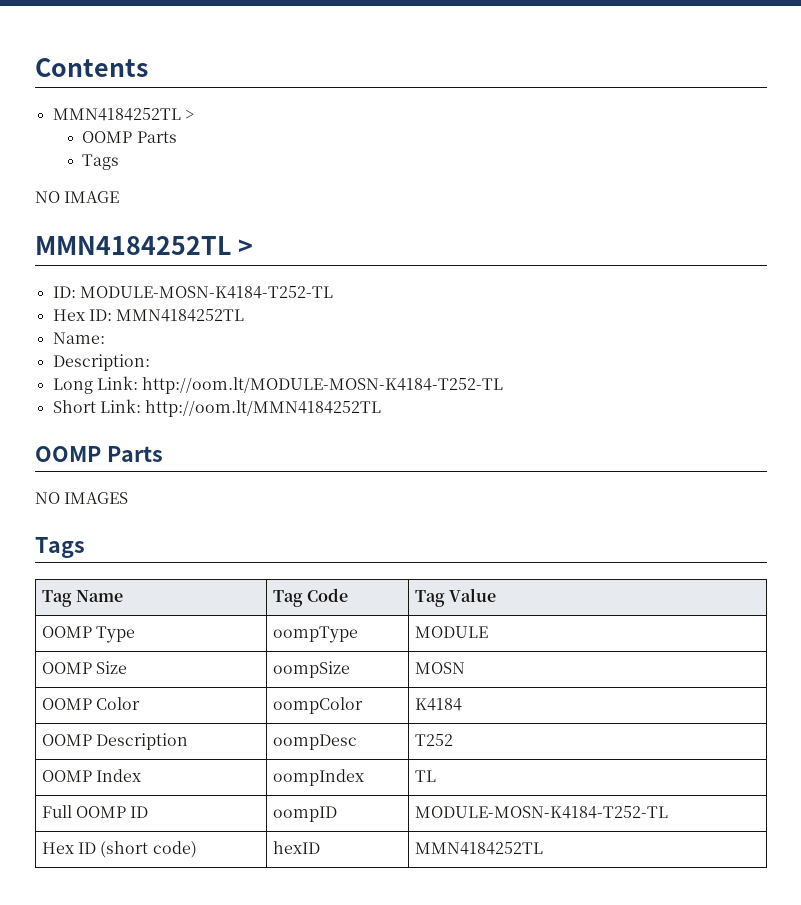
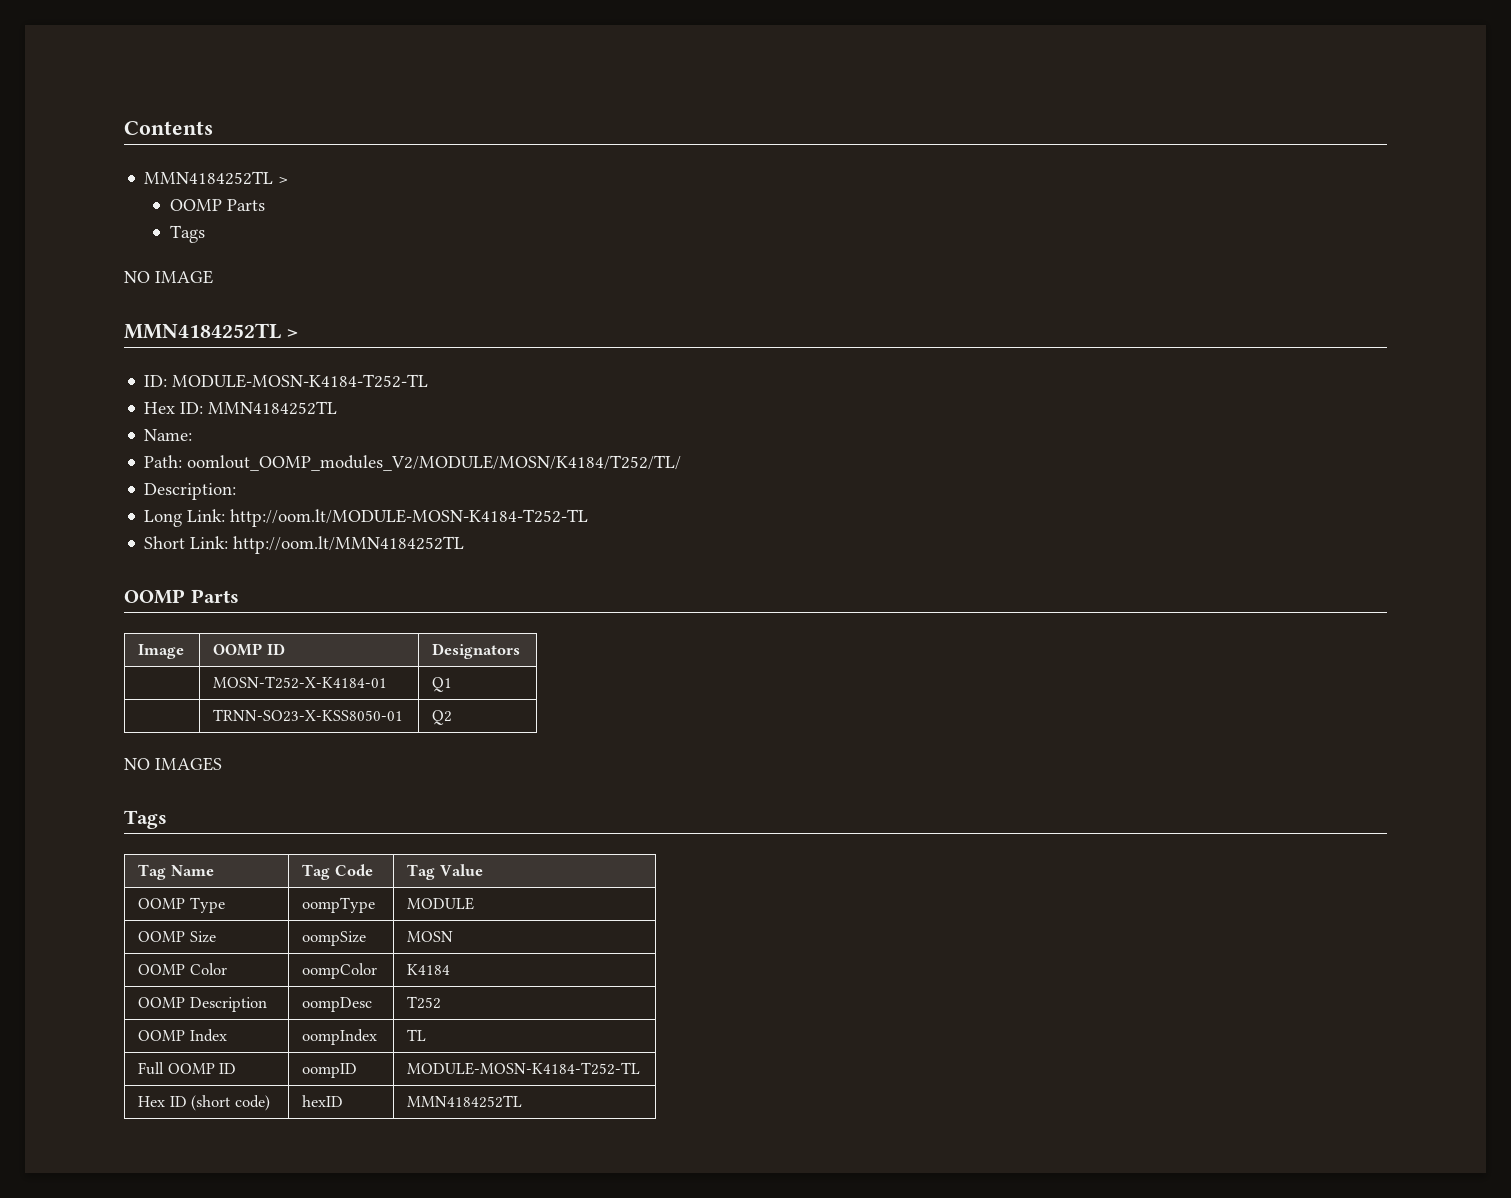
(105, 338) none -> [144,455,682,471] // Path: oomlout_OOMP_modules_V2/MODULE/MOSN/K4184/T252/TL/
(163, 454) none -> [138,644,185,659] [213,643,285,656] [432,643,521,659] [213,676,388,689] [432,677,453,692] [213,709,404,722] [432,710,453,725] // Image | OOMP ID | Designators // | MOSN-T252-X-K4184-01 | Q1 // | TRNN-SO23-X-KSS8050-01 | Q2

